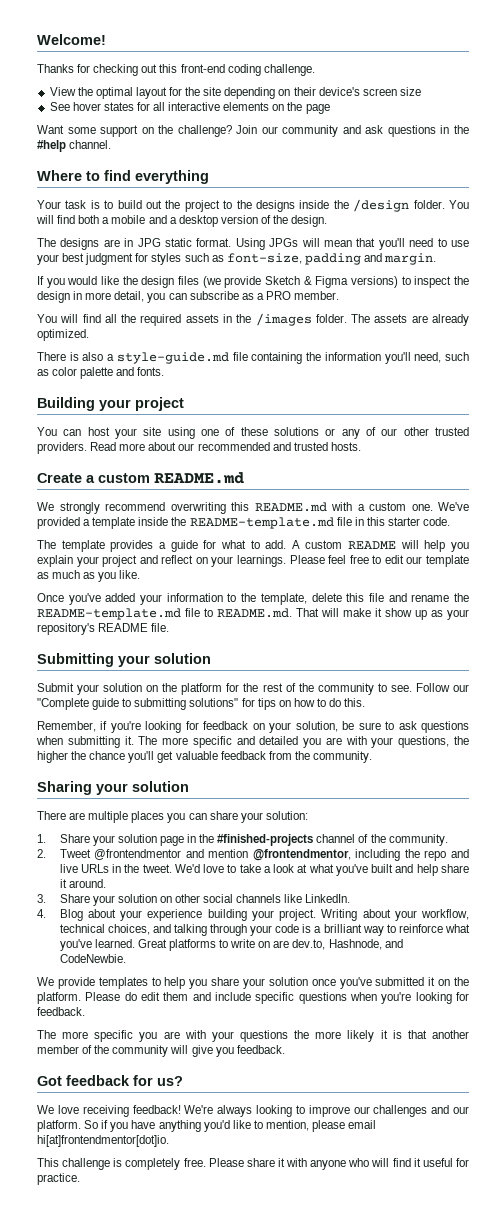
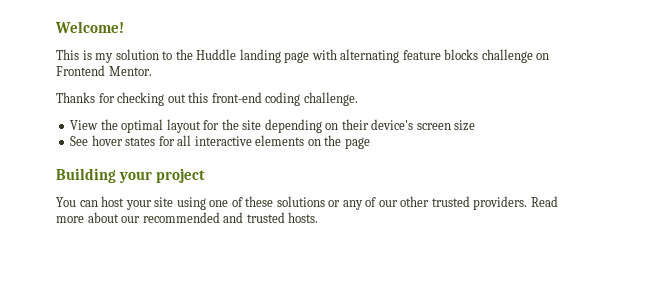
(106, 39) none -> [56,49,550,63] [56,65,152,76] // This is my solution to the Huddle landing page with alternating feature blocks challenge on Frontend Mentor.
[37,125,470,137] [37,140,112,152] [37,170,209,184] [37,199,469,212] [36,215,328,227] [37,238,469,250] [37,253,437,265] [37,276,470,288] [37,291,340,303] [37,313,469,326] [37,329,89,341] [37,352,470,364] [37,367,165,379] // Want some support on the challenge? Join our community and ask questions in the #help channel. // Where to find everything // Your task is to build out the project to the designs inside the /design folder. You will find both a mobile and a desktop version of the design. // The designs are in JPG static format. Using JPGs will mean that you'll need to use your best judgment for styles such as font-size, padding and margin. // If you would like the design files (we provide Sketch & Figma versions) to inspect the design in more detail, you can subscribe as a PRO member. // You will find all the required assets in the /images folder. The assets are already optimized. // There is also a style-guide.md file containing the information you'll need, such as color palette and fonts. -> (370, 143) none
[37,472,244,484] [37,502,469,514] [37,517,451,529] [37,540,470,552] [37,555,469,567] [37,570,141,582] [37,593,469,605] [37,608,469,620] [37,623,170,635] [37,653,211,667] [37,683,469,695] [37,698,366,710] [37,721,469,733] [36,736,470,748] [37,751,372,763] [37,781,189,795] [37,811,308,823] [37,834,448,846] [37,849,469,861] [59,864,469,876] [59,879,106,888] [37,894,351,906] [37,909,469,921] [59,924,471,936] [59,939,403,951] [59,954,126,963] [37,977,469,989] [37,992,469,1004] [37,1007,85,1016] [37,1030,470,1042] [37,1045,285,1057] [37,1075,183,1086] [37,1105,469,1117] [37,1120,377,1132] [37,1135,169,1147] [37,1158,469,1170] [37,1173,80,1185] // Create a custom README.md // We strongly recommend overwriting this README.md with a custom one. We've provided a template inside the README-template.md file in this starter code. // The template provides a guide for what to add. A custom README will help you explain your project and reflect on your learnings. Please feel free to edit our template as much as you like. // Once you've added your information to the template, delete this file and rename the README-template.md file to README.md. That will make it show up as your repository's README file. // Submitting your solution // Submit your solution on the platform for the rest of the community to see. Follow our "Complete guide to submitting solutions" for tips on how to do this. // Remember, if you're looking for feedback on your solution, be sure to ask questions when submitting it. The more specific and detailed you are with your questions, the higher the chance you'll get valuable feedback from the community. // Sharing your solution // There are multiple places you can share your solution: // 1. Share your solution page in the #finished-projects channel of the community. // 2. Tweet @frontendmentor and mention @frontendmentor, including the repo and live URLs in the tweet. We'd love to take a look at what you've built and help share it around. // 3. Share your solution on other social channels like LinkedIn. // 4. Blog about your experience building your project. Writing about your workflow, technical choices, and talking through your code is a brilliant way to reinforce what you've learned. Great platforms to write on are dev.to, Hashnode, and CodeNewbie. // We provide templates to help you share your solution once you've submitted it on the platform. Please do edit them and include specific questions when you're looking for feedback. // The more specific you are with your questions the more likely it is that another member of the community will give you feedback. // Got feedback for us? // We love receiving feedback! We're always looking to improve our challenges and our platform. So if you have anything you'd like to mention, please email hi[at]frontendmentor[dot]io. // This challenge is completely free. Please share it with anyone who will find it useful for practice. -> (319, 217) none

